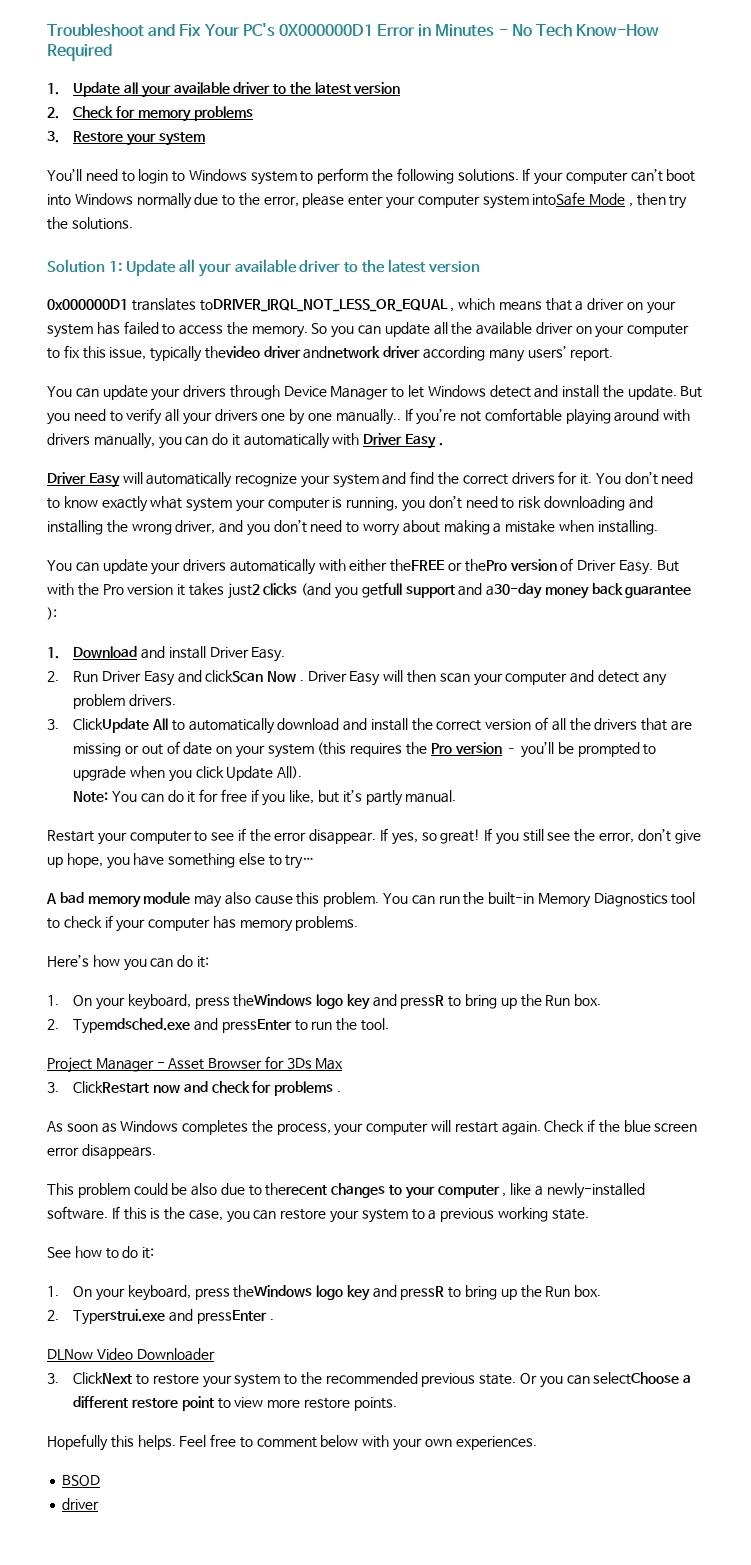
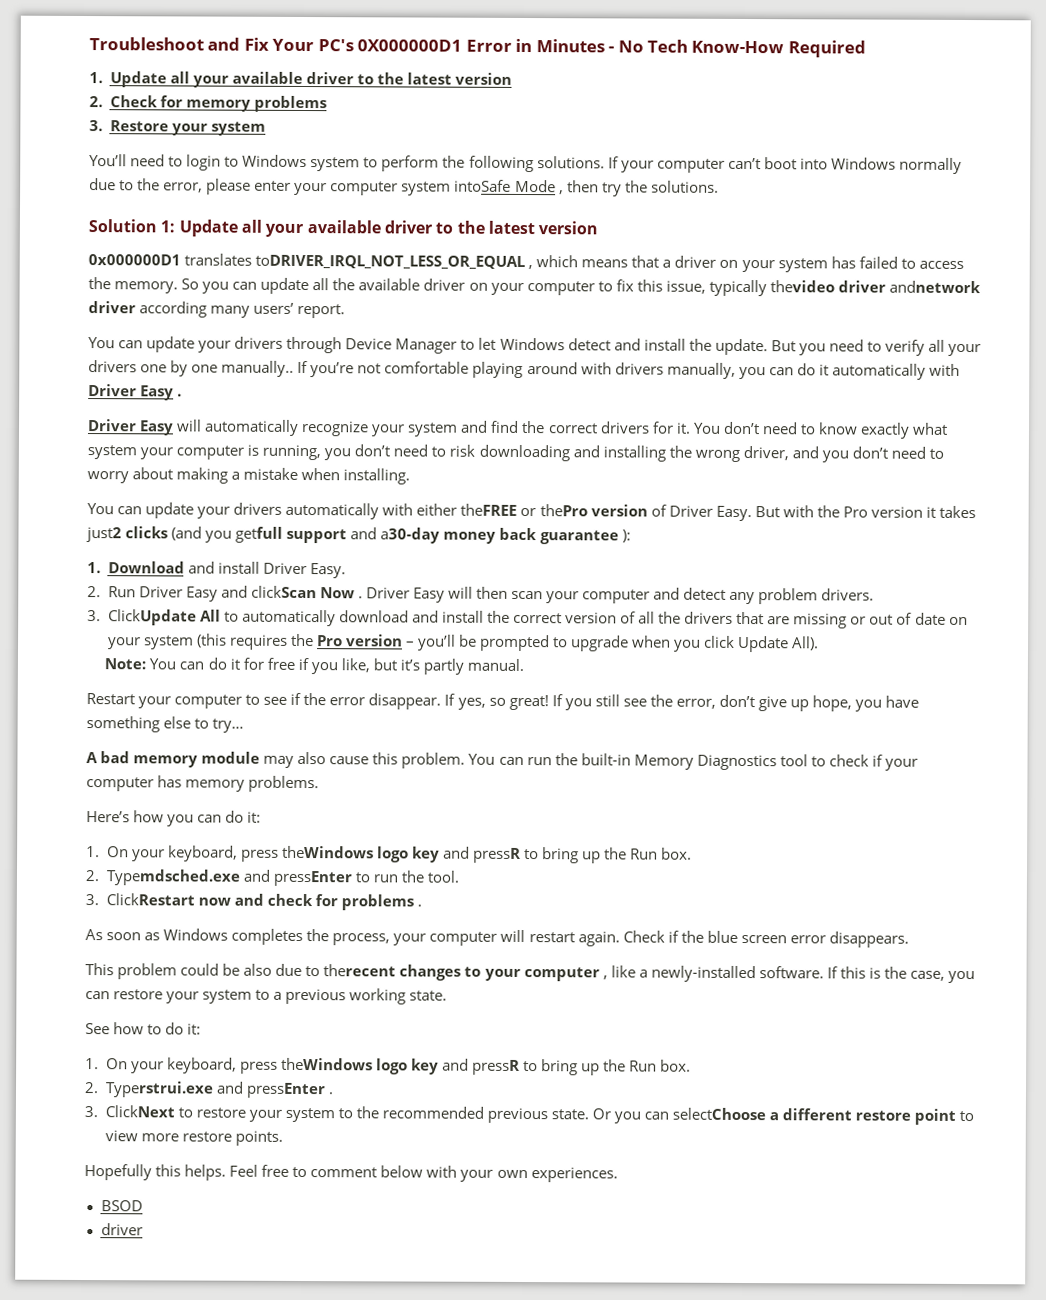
[47,1056,344,1073] // Project Manager - Asset Browser for 3Ds Max -> (459, 876) none
[47,1348,215,1361] // DLNow Video Downloader -> (333, 1093) none

